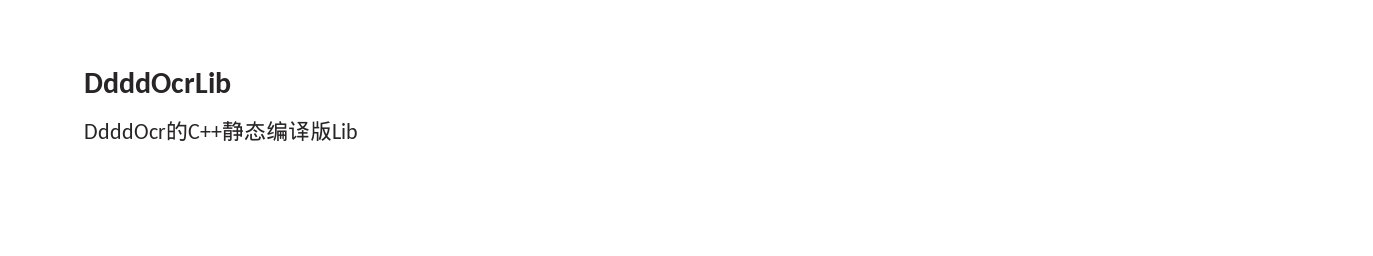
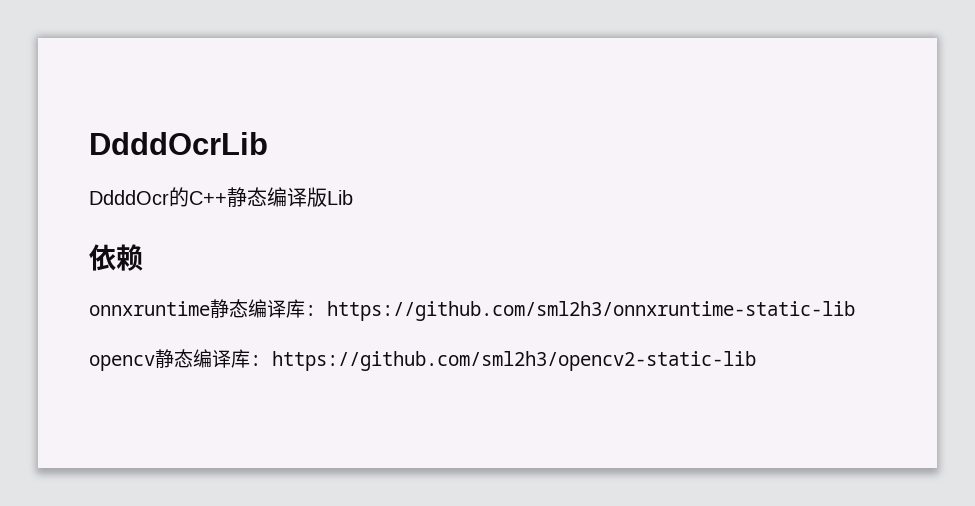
(358, 131) none -> [89,244,143,271] [89,299,855,321] [89,349,756,371] // 依赖 // onnxruntime静态编译库: https://github.com/sml2h3/onnxruntime-static-lib // opencv静态编译库: https://github.com/sml2h3/opencv2-static-lib

